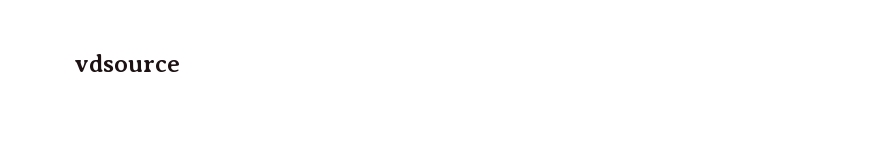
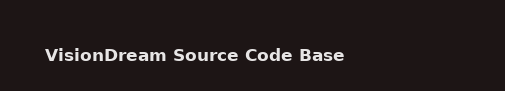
[74,54,180,72] vdsource -> [45,48,345,61] VisionDream Source Code Base

